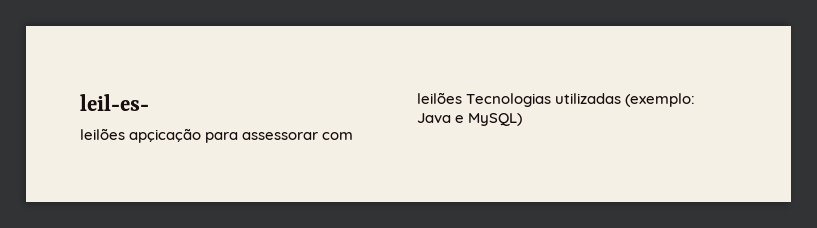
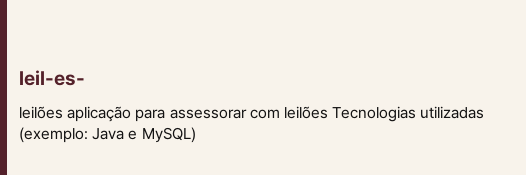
[129,128,202,143] apçicação -> [67,106,132,122] aplicação

